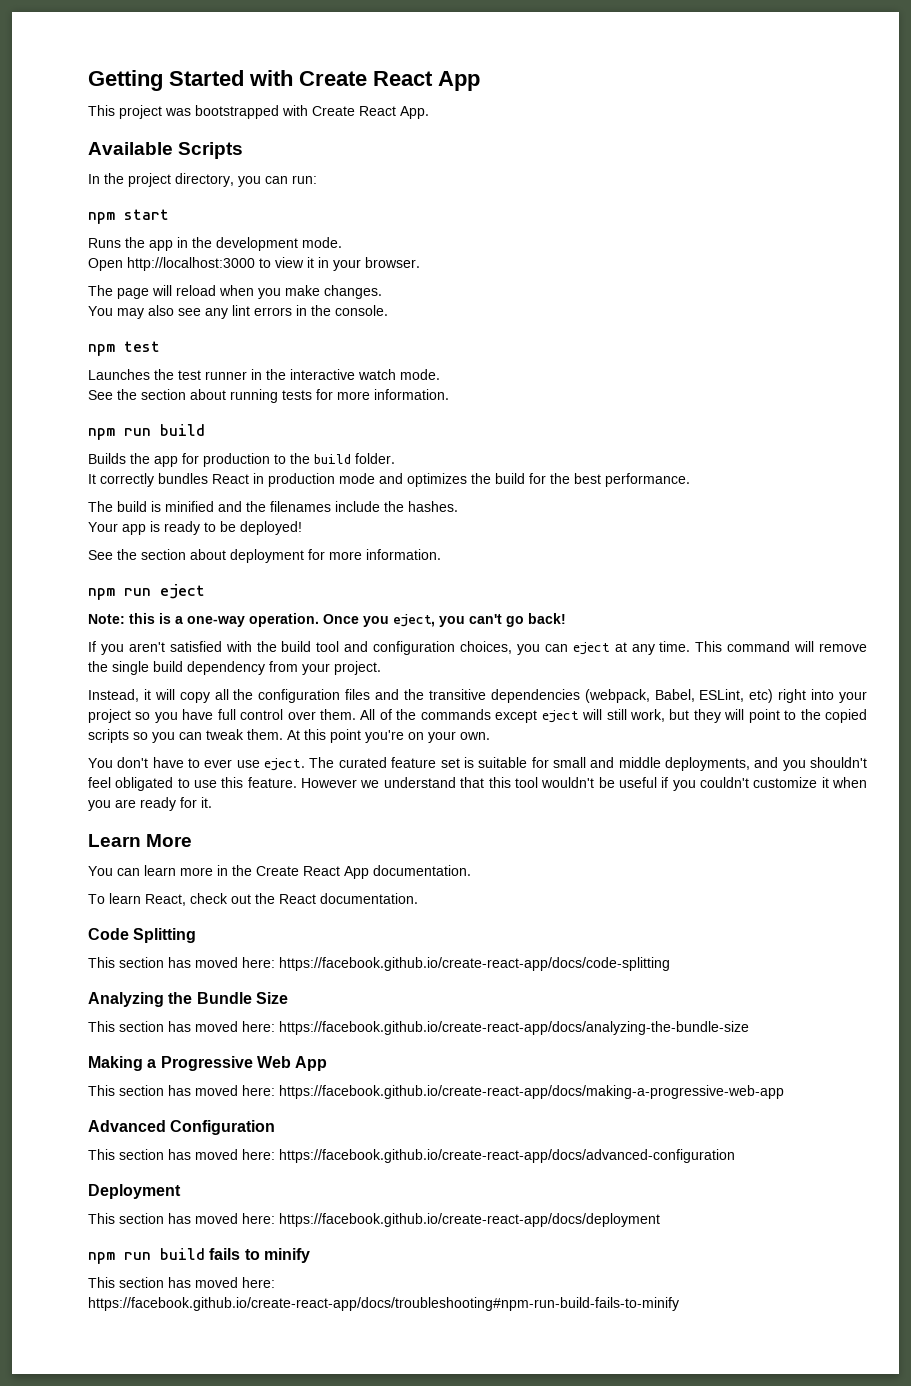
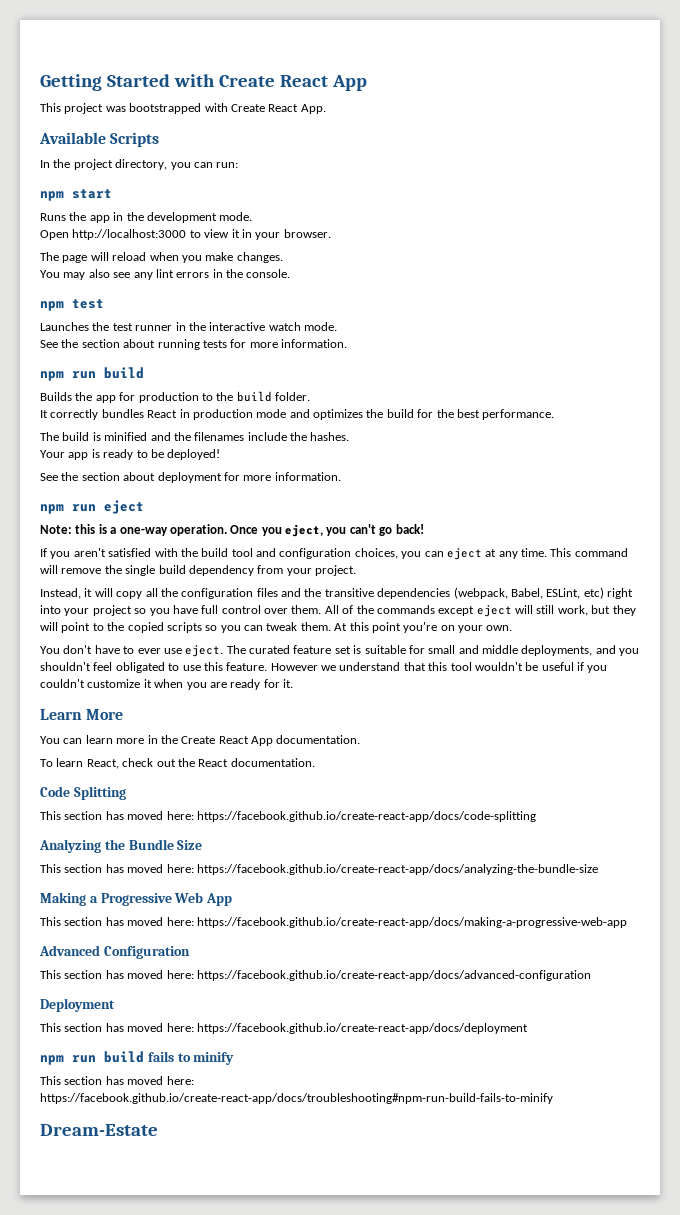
(679, 1304) none -> [40,1124,158,1136] // Dream-Estate

